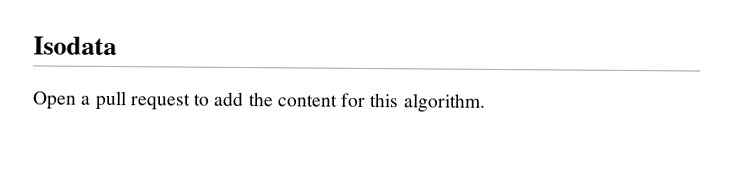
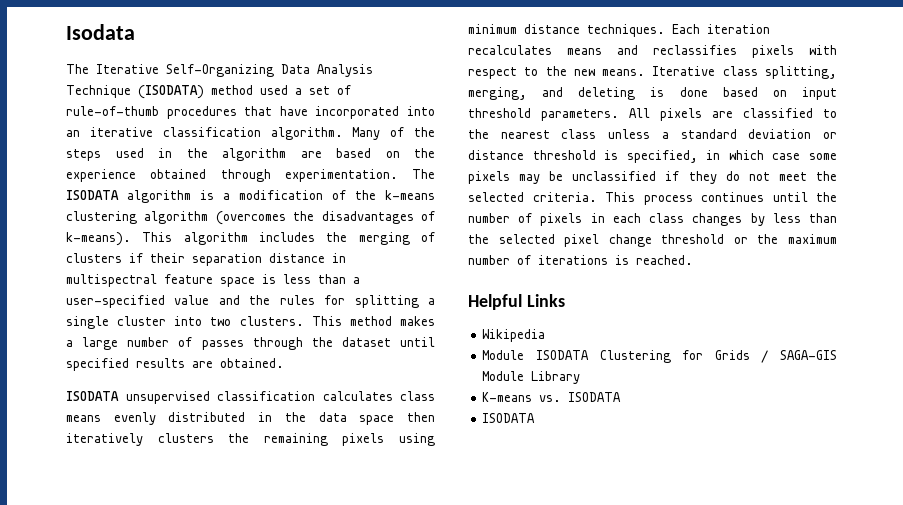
[32,90,486,113] Open a pull request to add the content for this algorithm. -> [66,64,373,77] [66,85,351,99] [66,106,435,119] [66,127,435,140] [66,148,435,161] [66,169,435,182] [66,190,435,203] [66,211,435,225] [66,232,435,246] [66,253,346,266] [66,274,360,287] [66,295,435,308] [66,316,435,329] [66,337,435,350] [66,358,284,371] [66,391,435,404] [66,412,436,425] [66,433,435,446] [468,24,770,37] [468,45,837,58] [468,66,837,79] [468,87,837,100] [468,108,837,121] [468,129,837,139] [468,150,837,163] [468,171,837,184] [468,192,837,205] [468,213,837,226] [468,234,837,247] [468,255,693,265] [468,294,565,310] [482,329,546,342] [482,350,837,363] [482,371,581,384] [482,392,622,402] [482,413,536,423] The Iterative Self-Organizing Data Analysis Technique (ISODATA) method used a set of rule-of-thumb procedures that have incorporated into an iterative classification algorithm. Many of the steps used in the algorithm are based on the experience obtained through experimentation. The ISODATA algorithm is a modification of the k-means clustering algorithm (overcomes the disadvantages of k-means). This algorithm includes the merging of clusters if their separation distance in multispectral feature space is less than a user-specified value and the rules for splitting a single cluster into two clusters. This method makes a large number of passes through the dataset until specified results are obtained. // ISODATA unsupervised classification calculates class means evenly distributed in the data space then iteratively clusters the remaining pixels using minimum distance techniques. Each iteration recalculates means and reclassifies pixels with respect to the new means. Iterative class splitting, merging, and deleting is done based on input threshold parameters. All pixels are classified to the nearest class unless a standard deviation or distance threshold is specified, in which case some pixels may be unclassified if they do not meet the selected criteria. This process continues until the number of pixels in each class changes by less than the selected pixel change threshold or the maximum number of iterations is reached. // Helpful Links // Wikipedia // Module ISODATA Clustering for Grids / SAGA-GIS Module Library // K-means vs. ISODATA // ISODATA

